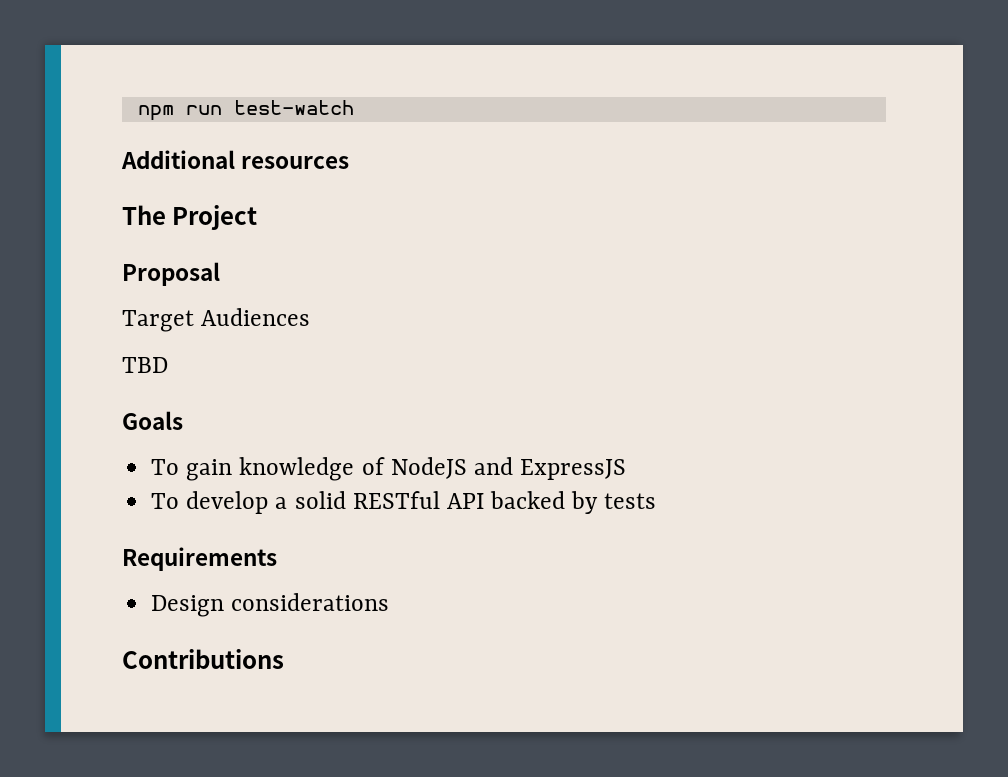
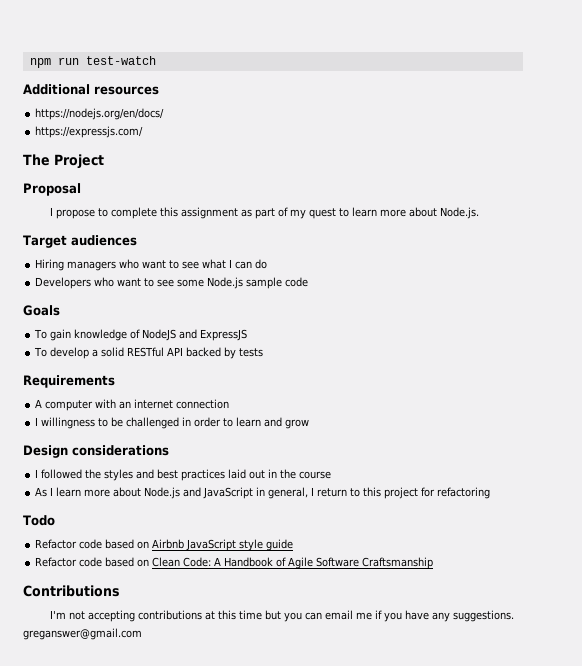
(350, 162) none -> [35,108,165,120] [35,126,144,138] // https://nodejs.org/en/docs/ // https://expressjs.com/
[122,308,311,332] [122,357,168,373] Target Audiences // TBD -> [50,207,480,219] [23,235,137,248] [35,259,268,271] [35,277,309,289] I propose to complete this assignment as part of my quest to learn more about Node.js. // Target audiences // Hiring managers who want to see what I can do // Developers who want to see some Node.js sample code
[151,593,390,617] [122,649,284,669] Design considerations // Contributions -> [35,399,230,411] [35,417,310,429] [23,445,169,458] [35,469,332,481] [35,487,491,499] [23,515,55,526] [35,539,294,551] [35,557,434,569] [23,585,120,597] [50,610,515,622] [23,628,142,640] A computer with an internet connection // I willingness to be challenged in order to learn and grow // Design considerations // I followed the styles and best practices laid out in the course // As I learn more about Node.js and JavaScript in general, I return to this project for refactoring // Todo // Refactor code based on Airbnb JavaScript style guide // Refactor code based on Clean Code: A Handbook of Agile Software Craftsmanship // Contributions // I'm not accepting contributions at this time but you can email me if you have any suggestions. greganswer@gmail.com

